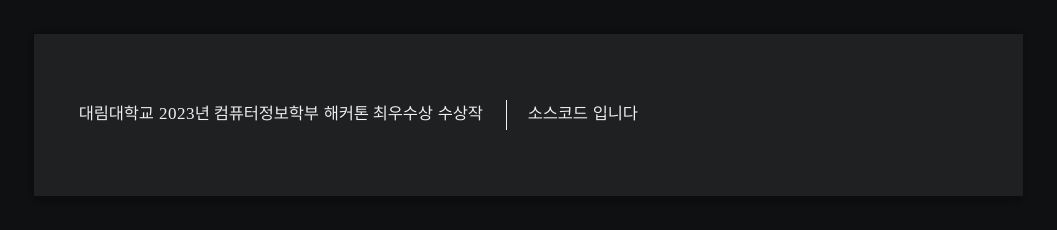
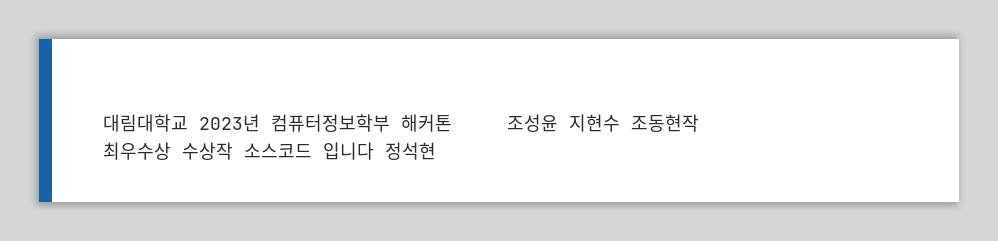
(638, 113) none -> [385,142,436,160] [507,114,699,132] 정석현 조성윤 지현수 조동현작

